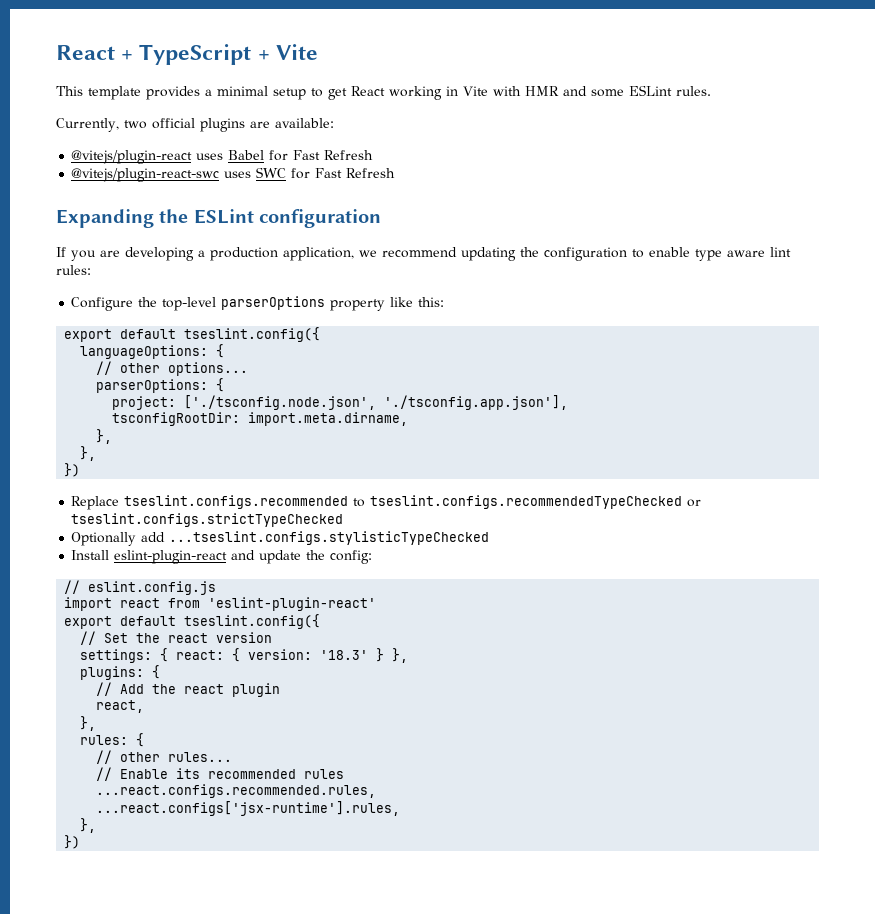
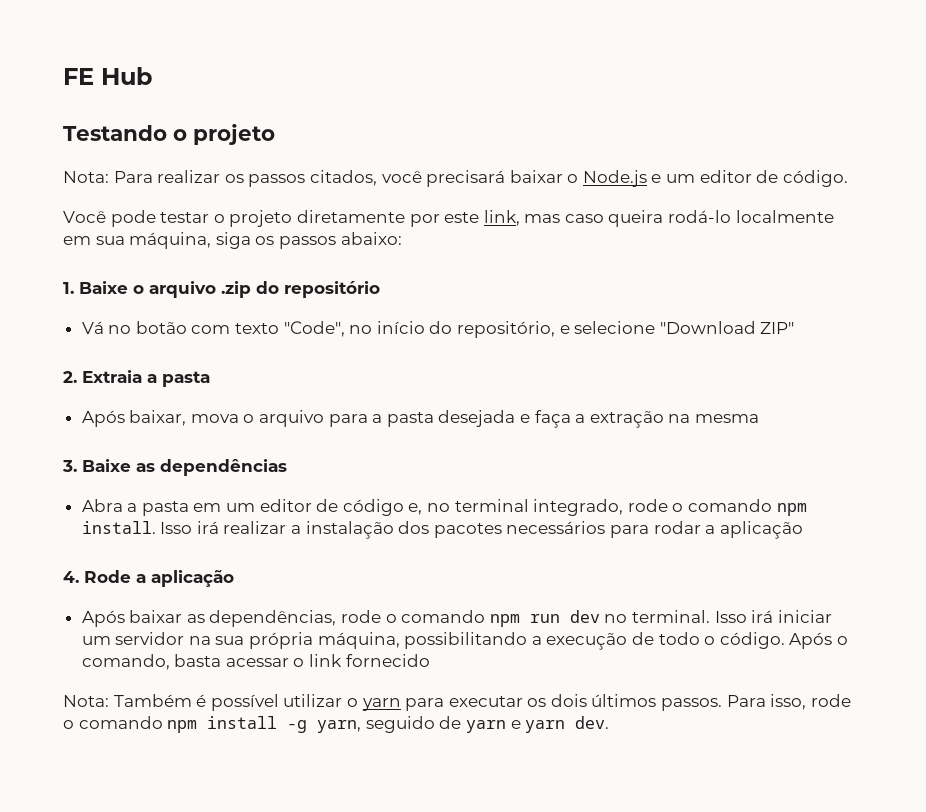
[56,44,318,65] [56,85,711,100] [56,118,334,132] [71,150,374,164] [71,167,396,182] [56,209,382,228] [56,247,791,261] [56,265,91,275] [71,296,445,311] [64,327,321,342] [80,344,225,359] [96,361,249,376] [96,378,225,393] [112,395,569,410] [112,412,409,426] [96,429,113,444] [80,446,97,461] [64,463,81,477] [71,495,702,510] [71,513,344,527] [71,531,490,546] [71,550,373,564] [64,580,217,595] [64,597,377,611] [64,614,321,629] [80,631,273,645] [80,648,409,663] [80,665,161,680] [96,682,281,697] [96,700,145,713] [80,716,97,731] [80,733,145,747] [96,750,233,764] [96,767,345,781] [96,784,377,798] [96,801,401,816] [80,818,97,833] [64,835,81,849] React + TypeScript + Vite // This template provides a minimal setup to get React working in Vite with HMR and some ESLint rules. // Currently, two official plugins are available: // @vitejs/plugin-react uses Babel for Fast Refresh // @vitejs/plugin-react-swc uses SWC for Fast Refresh // Expanding the ESLint configuration // If you are developing a production application, we recommend updating the configuration to enable type aware lint rules: // Configure the top-level parserOptions property like this: // export default tseslint.config({ // languageOptions: { // // other options... // parserOptions: { // project: ['./tsconfig.node.json', './tsconfig.app.json'], // tsconfigRootDir: import.meta.dirname, // }, // }, // }) // Replace tseslint.configs.recommended to tseslint.configs.recommendedTypeChecked or tseslint.configs.strictTypeChecked // Optionally add ...tseslint.configs.stylisticTypeChecked // Install eslint-plugin-react and update the config: // // eslint.config.js // import react from 'eslint-plugin-react' // export default tseslint.config({ // // Set the react version // settings: { react: { version: '18.3' } }, // plugins: { // // Add the react plugin // react, // }, // rules: { // // other rules... // // Enable its recommended rules // ...react.configs.recommended.rules, // ...react.configs['jsx-runtime'].rules, // }, // }) -> [63,67,153,85] [63,124,275,145] [63,170,848,187] [63,210,834,227] [63,232,402,249] [63,281,380,298] [81,321,795,338] [63,370,210,387] [81,410,759,428] [62,459,287,476] [81,499,807,516] [81,521,803,539] [63,570,234,587] [81,610,832,627] [81,632,848,650] [81,654,430,670] [63,694,851,711] [63,716,610,733] FE Hub // Testando o projeto // Nota: Para realizar os passos citados, você precisará baixar o Node.js e um editor de código. // Você pode testar o projeto diretamente por este link, mas caso queira rodá-lo localmente em sua máquina, siga os passos abaixo: // 1. Baixe o arquivo .zip do repositório // Vá no botão com texto "Code", no início do repositório, e selecione "Download ZIP" // 2. Extraia a pasta // Após baixar, mova o arquivo para a pasta desejada e faça a extração na mesma // 3. Baixe as dependências // Abra a pasta em um editor de código e, no terminal integrado, rode o comando npm install. Isso irá realizar a instalação dos pacotes necessários para rodar a aplicação // 4. Rode a aplicação // Após baixar as dependências, rode o comando npm run dev no terminal. Isso irá iniciar um servidor na sua própria máquina, possibilitando a execução de todo o código. Após o comando, basta acessar o link fornecido // Nota: Também é possível utilizar o yarn para executar os dois últimos passos. Para isso, rode o comando npm install -g yarn, seguido de yarn e yarn dev.

